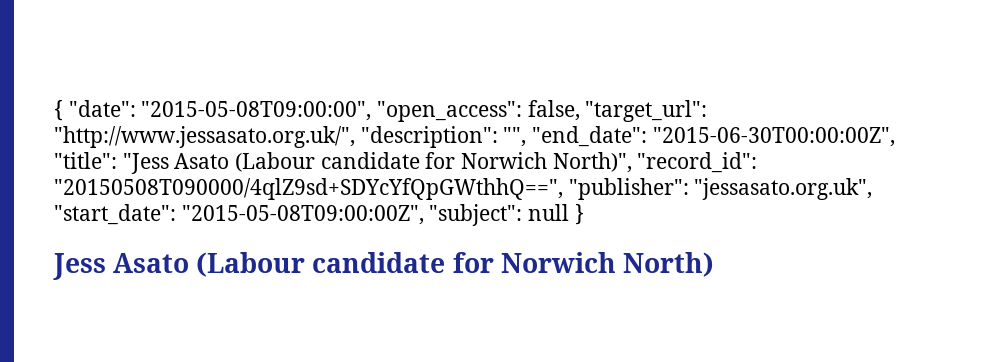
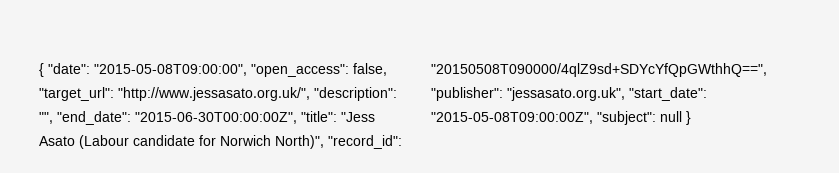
[53,252,714,280] // Jess Asato (Labour candidate for Norwich North) -> (691, 118) none

